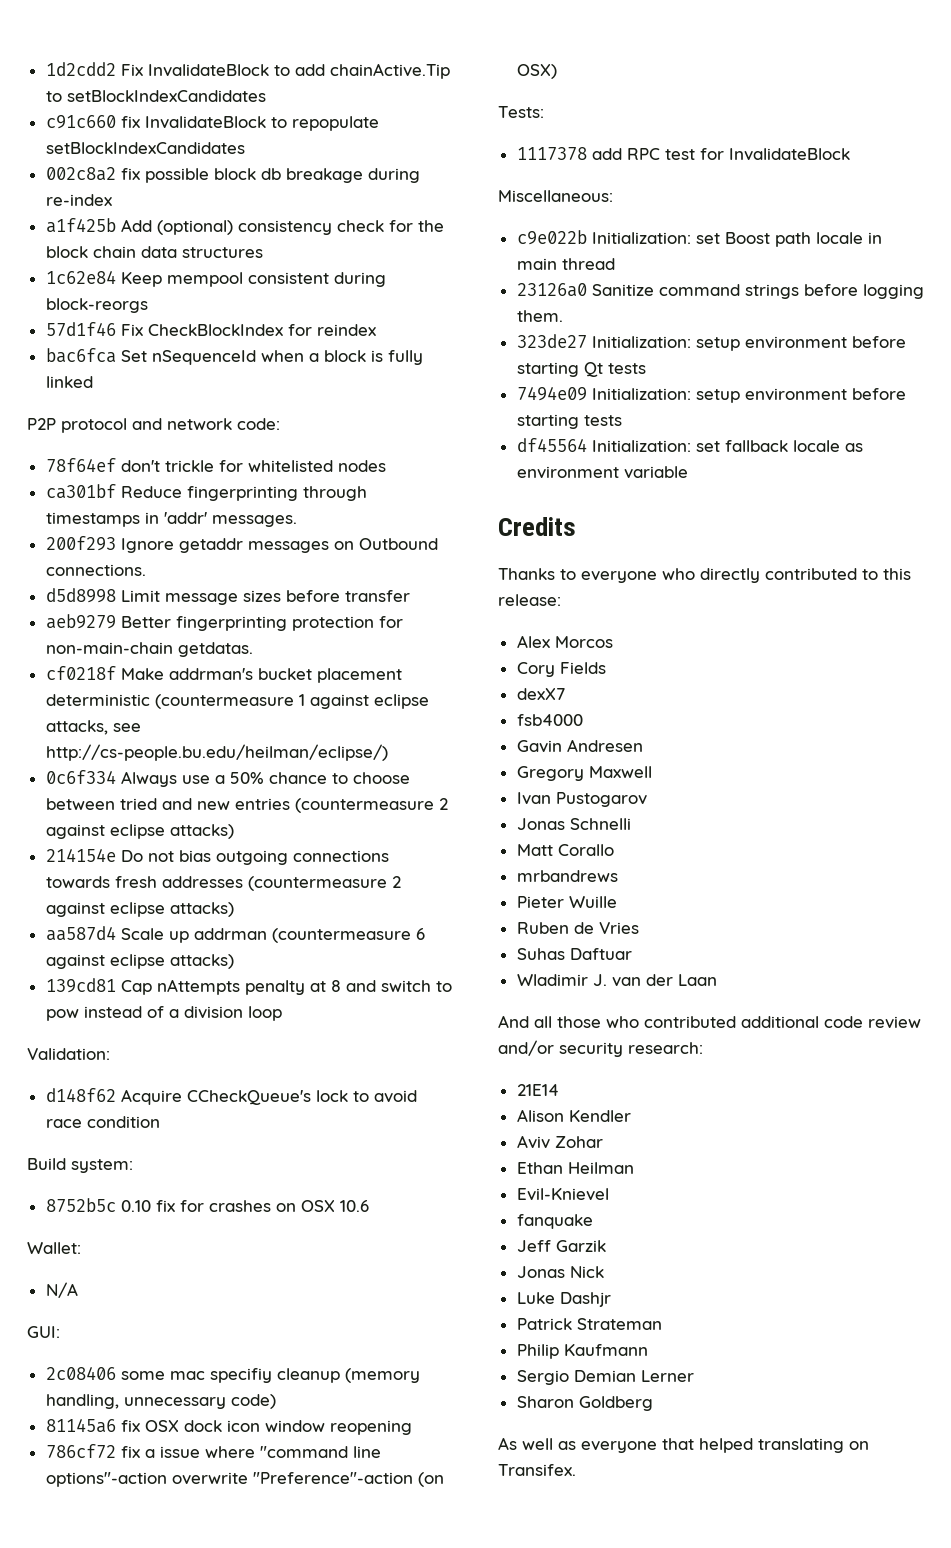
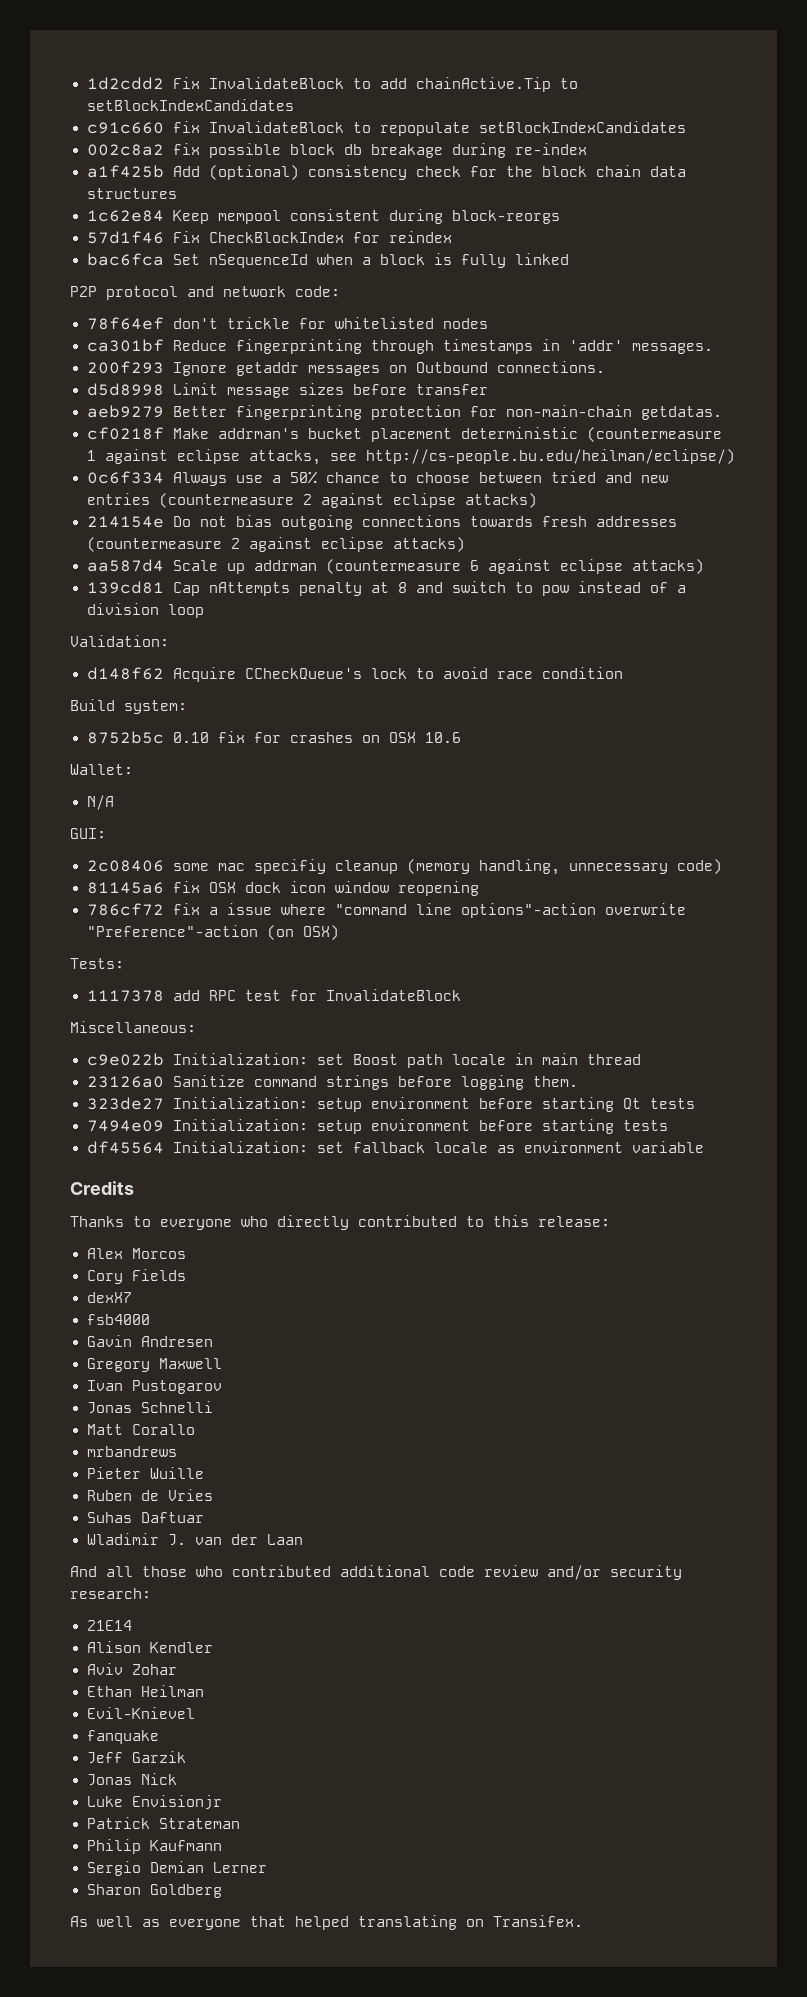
[559,1292,611,1307] Dashjr -> [131,1795,222,1810] Envisionjr

